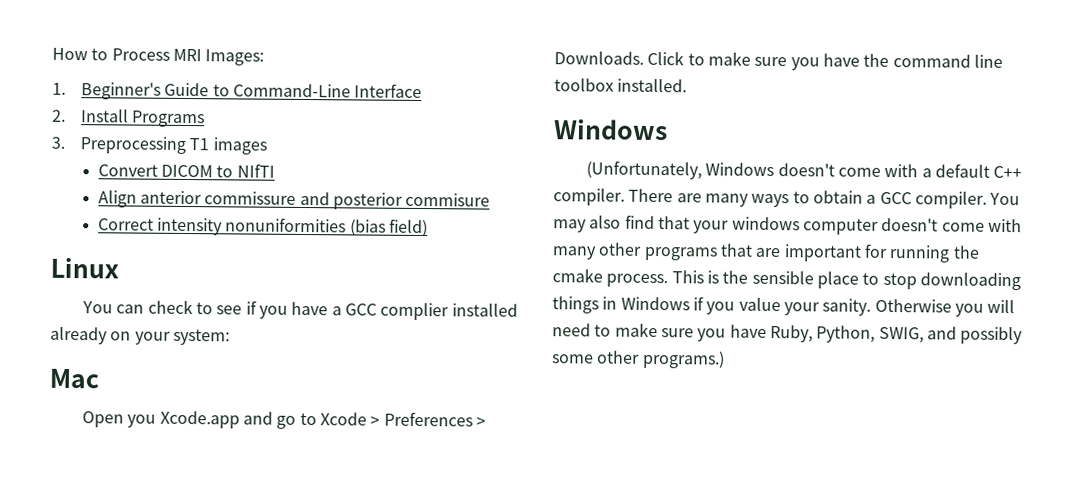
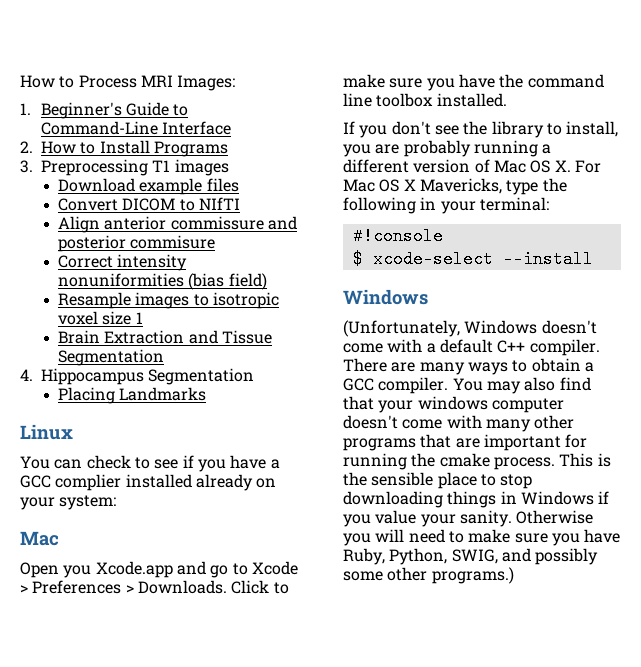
(66, 115) none -> [41,141,96,154] How to
(267, 146) none -> [58,178,239,195] // Download example files
(428, 228) none -> [58,292,280,309] [58,311,143,325] [58,330,273,344] [58,349,165,366] [20,368,255,385] [58,387,207,404] // Resample images to isotropic voxel size 1 // Brain Extraction and Tissue Segmentation // 4. Hippocampus Segmentation // Placing Landmarks
(688, 85) none -> [343,121,619,138] [343,140,552,157] [343,159,601,173] [343,178,567,195] [343,197,549,214] [352,227,443,245] [352,250,593,268] // If you don't see the library to install, you are probably running a different version of Mac OS X. For Mac OS X Mavericks, type the following in your terminal: // #!console // $ xcode-select --install

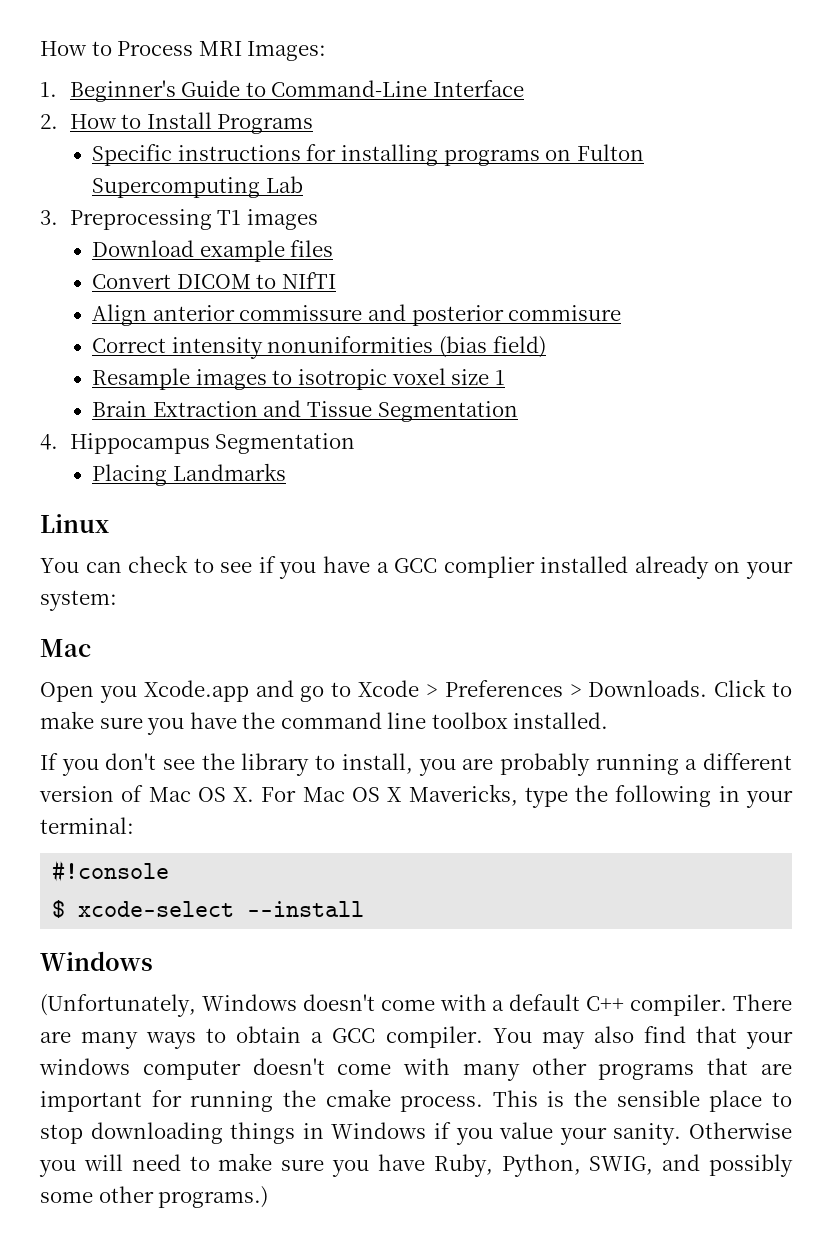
(228, 149) none -> [92,144,644,166] [92,176,303,198] // Specific instructions for installing programs on Fulton Supercomputing Lab

